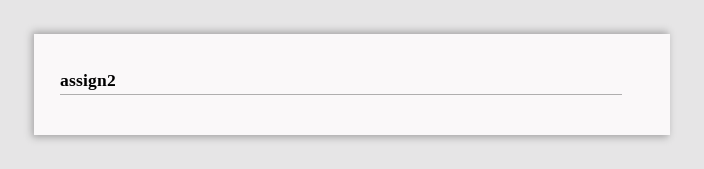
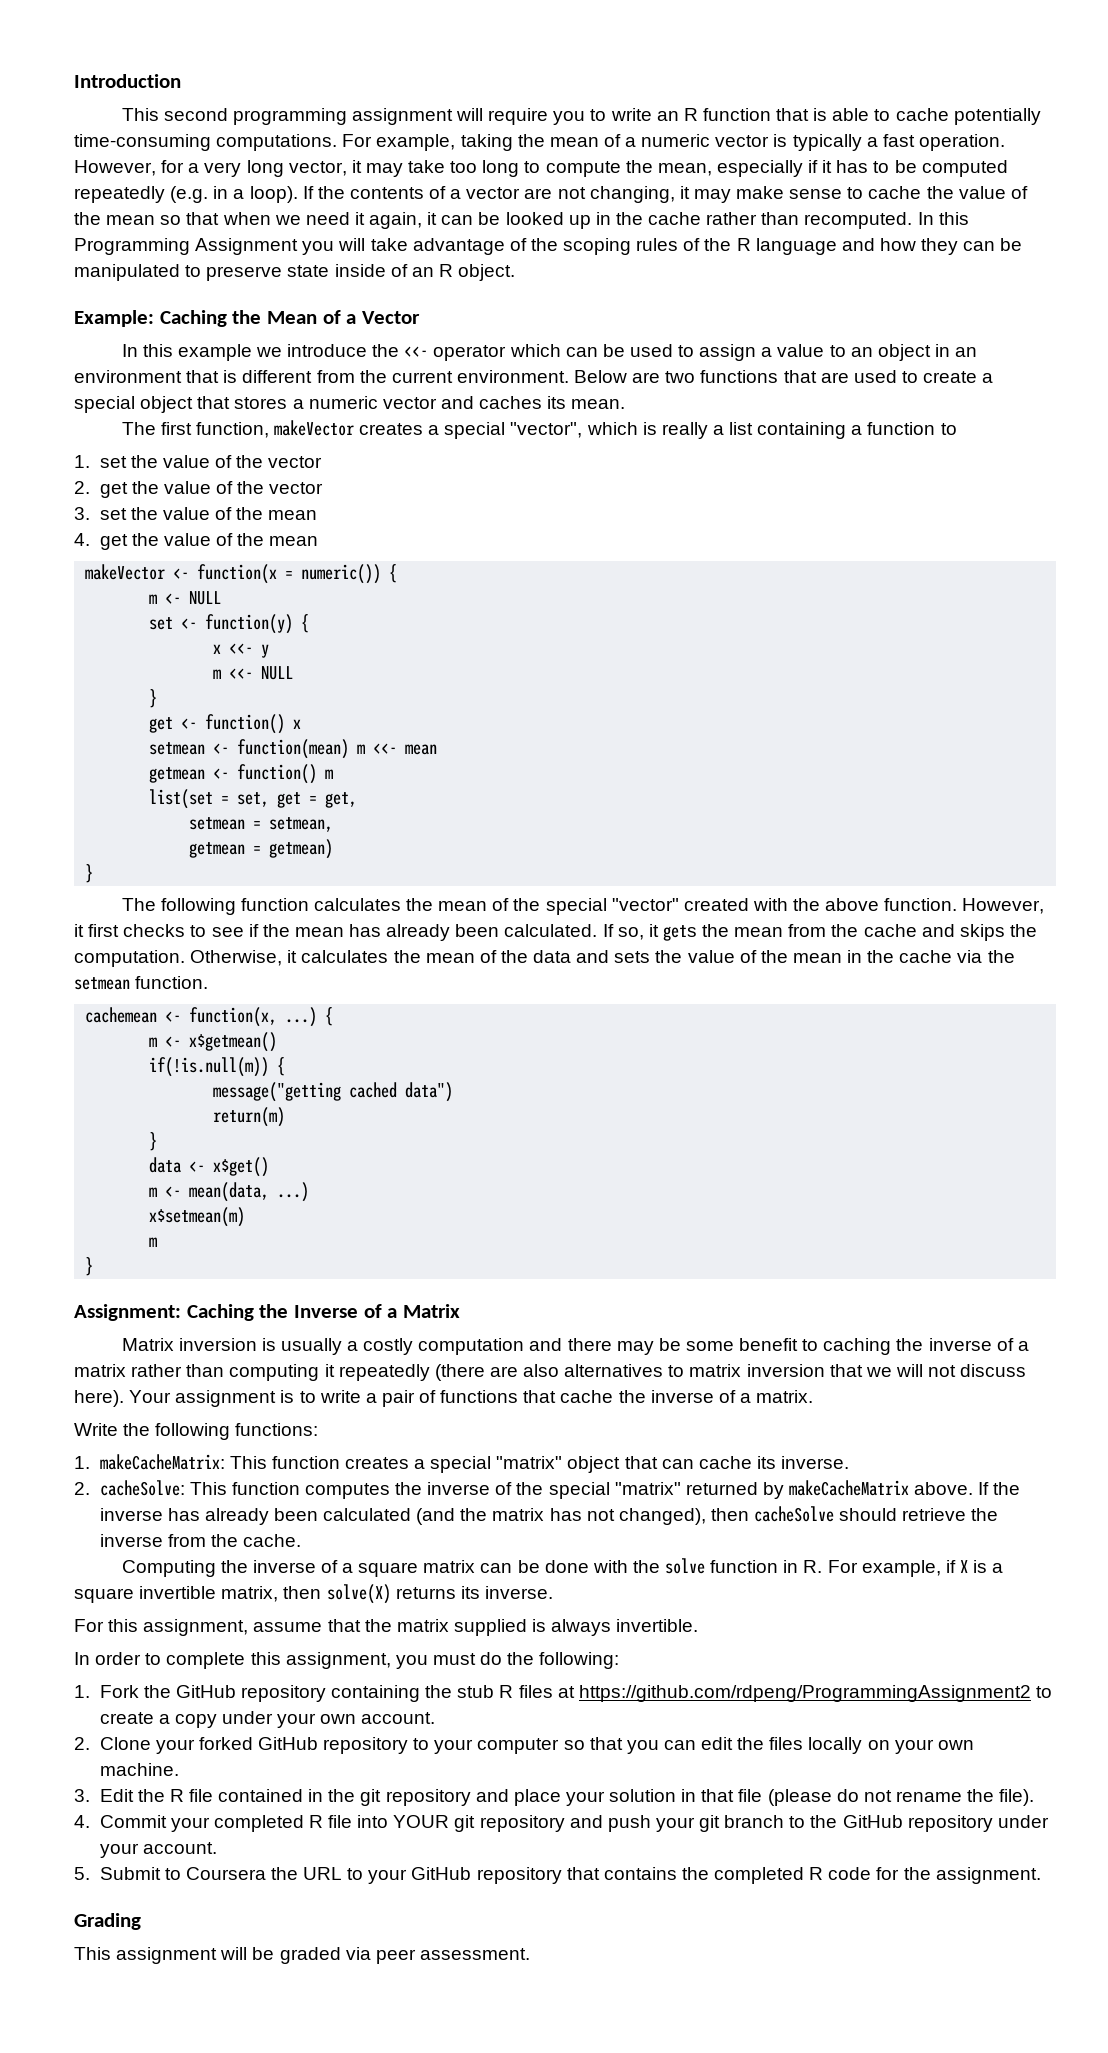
[60,74,116,90] assign2 -> [74,74,181,88] [121,108,1041,125] [74,134,1005,151] [74,160,1008,177] [74,186,1028,203] [74,212,969,229] [74,238,1023,255] [74,264,516,281] [74,310,421,327] [121,344,978,361] [74,370,994,383] [74,396,626,413] [121,420,957,439] [74,455,323,468] [74,481,324,498] [74,507,318,520] [74,533,319,550] [85,564,398,584] [149,591,222,605] [149,614,310,634] [213,643,270,658] [213,666,294,680] [149,689,158,708] [149,714,302,734] [149,739,438,759] [149,764,334,784] [149,789,358,809] [189,817,334,832] [189,839,334,859] [85,864,94,883] [121,898,1045,915] [74,924,1037,941] [74,950,1015,967] [74,976,209,990] [85,1007,334,1027] [149,1032,278,1052] [149,1057,286,1077] [213,1082,454,1102] [213,1107,286,1127] [149,1132,158,1151] [149,1157,270,1177] [149,1182,310,1202] [149,1207,246,1227] [149,1237,158,1247] [85,1257,94,1276] [74,1304,461,1321] [121,1338,1029,1355] [74,1364,1027,1381] [74,1390,814,1407] [74,1423,319,1440] [74,1454,850,1473] [74,1480,1021,1499] [99,1506,999,1525] [99,1534,301,1547] [121,1558,1004,1577] [74,1584,553,1604] [74,1619,699,1636] [74,1652,620,1669] [74,1685,1052,1702] [99,1711,436,1728] [74,1737,974,1754] [99,1763,179,1776] [74,1789,1035,1806] [74,1815,1049,1832] [99,1842,217,1858] [74,1867,1041,1884] [74,1913,141,1930] [74,1947,530,1964] Introduction // This second programming assignment will require you to write an R function that is able to cache potentially time-consuming computations. For example, taking the mean of a numeric vector is typically a fast operation. However, for a very long vector, it may take too long to compute the mean, especially if it has to be computed repeatedly (e.g. in a loop). If the contents of a vector are not changing, it may make sense to cache the value of the mean so that when we need it again, it can be looked up in the cache rather than recomputed. In this Programming Assignment you will take advantage of the scoping rules of the R language and how they can be manipulated to preserve state inside of an R object. // Example: Caching the Mean of a Vector // In this example we introduce the <<- operator which can be used to assign a value to an object in an environment that is different from the current environment. Below are two functions that are used to create a special object that stores a numeric vector and caches its mean. // The first function, makeVector creates a special "vector", which is really a list containing a function to // 1. set the value of the vector // 2. get the value of the vector // 3. set the value of the mean // 4. get the value of the mean // makeVector <- function(x = numeric()) { // m <- NULL // set <- function(y) { // x <<- y // m <<- NULL // } // get <- function() x // setmean <- function(mean) m <<- mean // getmean <- function() m // list(set = set, get = get, // setmean = setmean, // getmean = getmean) // } // The following function calculates the mean of the special "vector" created with the above function. However, it first checks to see if the mean has already been calculated. If so, it gets the mean from the cache and skips the computation. Otherwise, it calculates the mean of the data and sets the value of the mean in the cache via the setmean function. // cachemean <- function(x, ...) { // m <- x$getmean() // if(!is.null(m)) { // message("getting cached data") // return(m) // } // data <- x$get() // m <- mean(data, ...) // x$setmean(m) // m // } // Assignment: Caching the Inverse of a Matrix // Matrix inversion is usually a costly computation and there may be some benefit to caching the inverse of a matrix rather than computing it repeatedly (there are also alternatives to matrix inversion that we will not discuss here). Your assignment is to write a pair of functions that cache the inverse of a matrix. // Write the following functions: // 1. makeCacheMatrix: This function creates a special "matrix" object that can cache its inverse. // 2. cacheSolve: This function computes the inverse of the special "matrix" returned by makeCacheMatrix above. If the inverse has already been calculated (and the matrix has not changed), then cacheSolve should retrieve the inverse from the cache. // Computing the inverse of a square matrix can be done with the solve function in R. For example, if X is a square invertible matrix, then solve(X) returns its inverse. // For this assignment, assume that the matrix supplied is always invertible. // In order to complete this assignment, you must do the following: // 1. Fork the GitHub repository containing the stub R files at https://github.com/rdpeng/ProgrammingAssignment2 to create a copy under your own account. // 2. Clone your forked GitHub repository to your computer so that you can edit the files locally on your own machine. // 3. Edit the R file contained in the git repository and place your solution in that file (please do not rename the file). // 4. Commit your completed R file into YOUR git repository and push your git branch to the GitHub repository under your account. // 5. Submit to Coursera the URL to your GitHub repository that contains the completed R code for the assignment. // Grading // This assignment will be graded via peer assessment.

